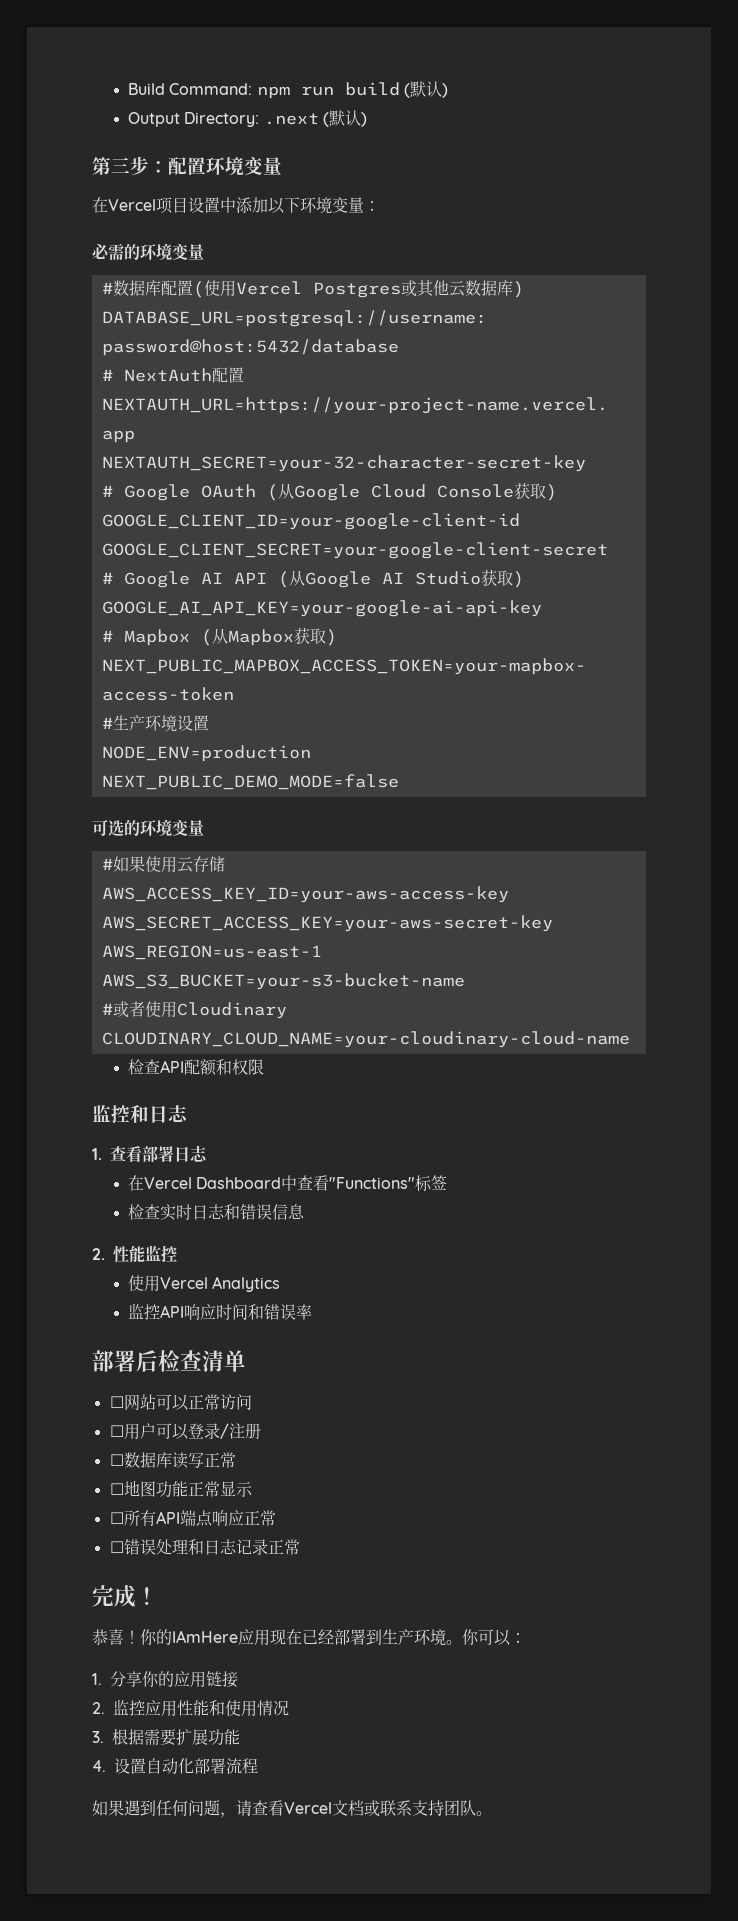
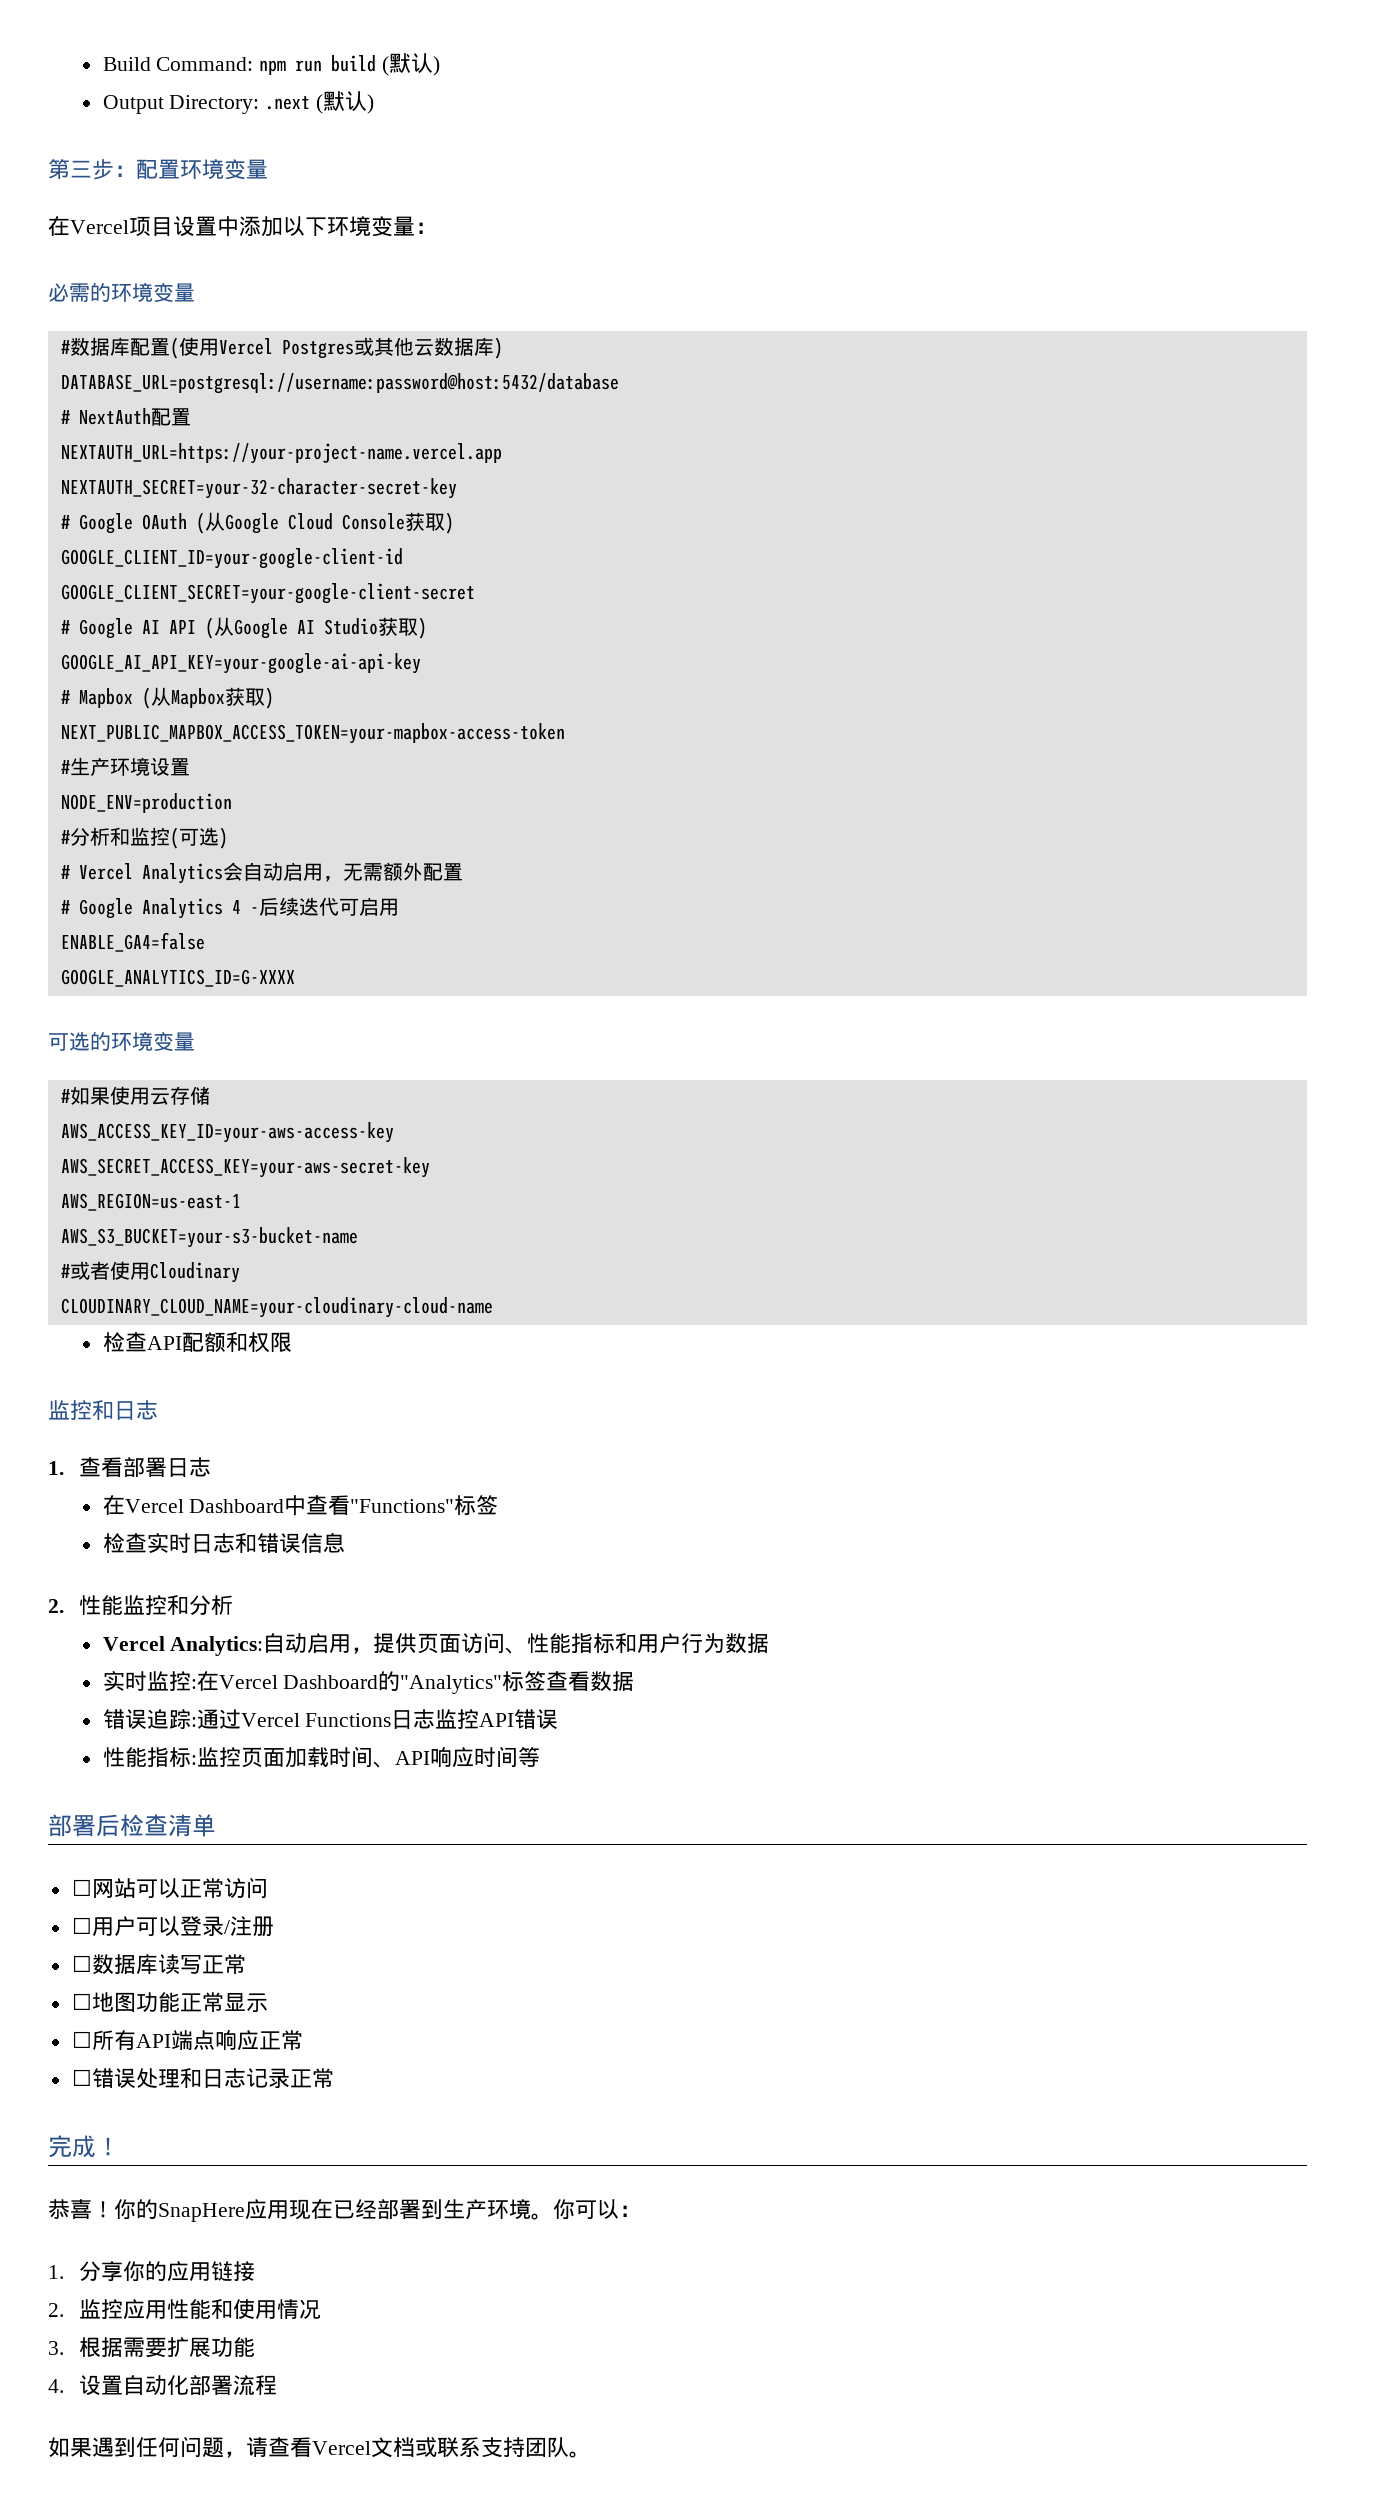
[101,774,399,790] NEXT_PUBLIC_DEMO_MODE=false -> [60,827,228,849] [60,862,463,884] [60,897,399,919] [60,932,205,952] [60,969,295,987] #分析和监控(可选) // # Vercel Analytics会自动启用，无需额外配置 // # Google Analytics 4 -后续迭代可启用 // ENABLE_GA4=false // GOOGLE_ANALYTICS_ID=G-XXXX
[128,1275,281,1292] [128,1303,161,1320] // 使用Vercel Analytics // 监控 -> [167,1595,234,1615] [102,1632,770,1656] [102,1671,635,1694] [102,1709,559,1729] [102,1746,395,1768] 和分析 // Vercel Analytics:自动启用，提供页面访问、性能指标和用户行为数据 // 实时监控:在Vercel Dashboard的"Analytics"标签查看数据 // 错误追踪:通过Vercel Functions日志监控API错误 // 性能指标:监控页面加载时间、
[248,1304,313,1320] 和错误率 -> [517,1747,540,1767] 等
[172,1630,238,1643] IAmHere -> [158,2203,245,2222] SnapHere

